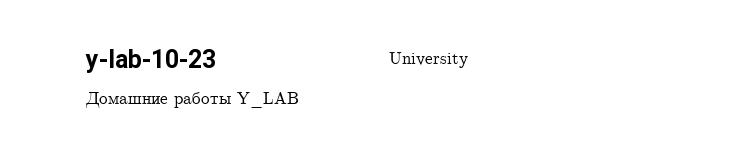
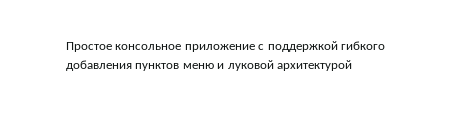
[85,49,216,73] [85,92,299,108] [389,52,468,68] y-lab-10-23 // Домашние работы Y_LAB University -> [66,41,385,52] [66,60,352,71] Простое консольное приложение с поддержкой гибкого добавления пунктов меню и луковой архитектурой

